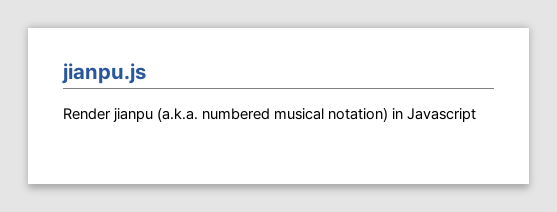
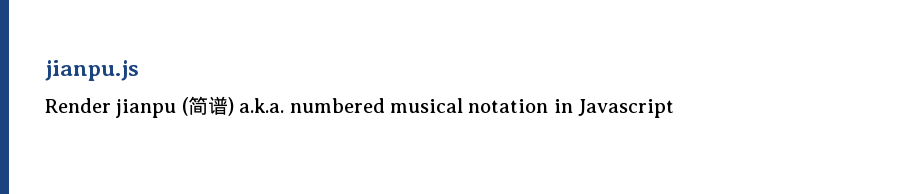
[157,107,199,122] (a.k.a. -> [181,96,285,116] (简谱) a.k.a.
[328,107,389,122] notation) -> [468,99,549,113] notation

